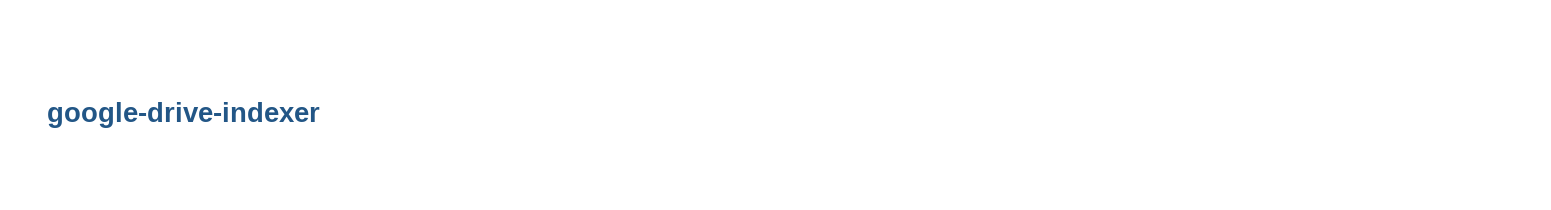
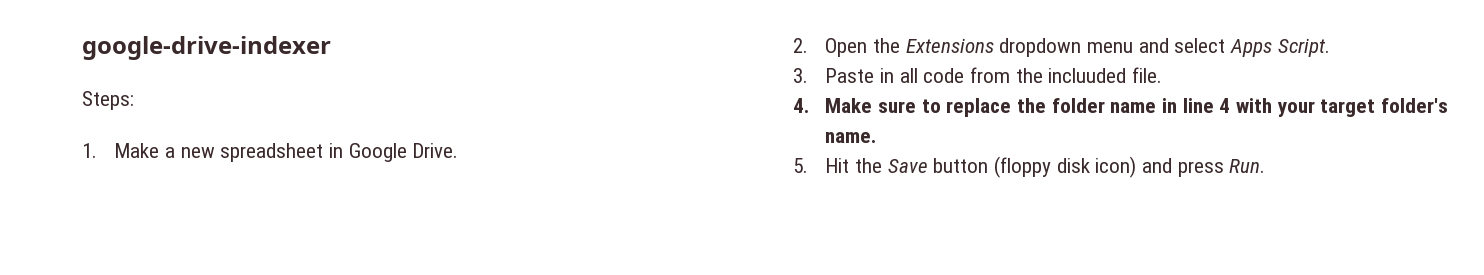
(320, 115) none -> [82,91,134,110] [82,143,459,162] [793,38,1330,57] [793,67,1162,83] [793,98,1448,117] [825,132,877,143] [793,156,1266,178] // Steps: // 1. Make a new spreadsheet in Google Drive. // 2. Open the Extensions dropdown menu and select Apps Script. // 3. Paste in all code from the incluuded file. // 4. Make sure to replace the folder name in line 4 with your target folder's name. // 5. Hit the Save button (floppy disk icon) and press Run.

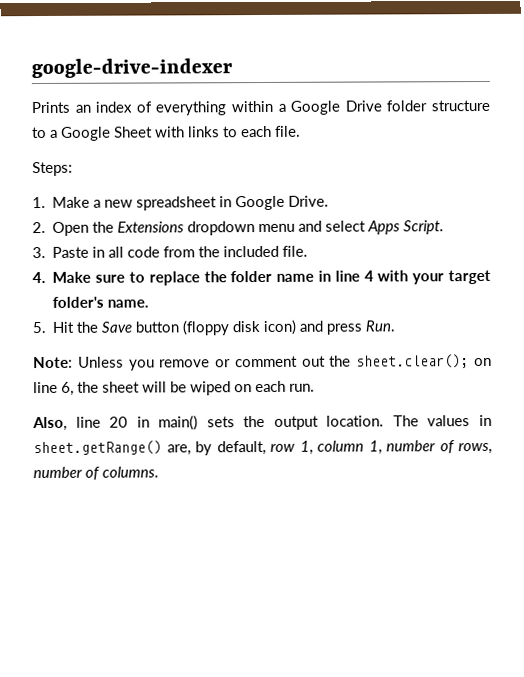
(331, 48) none -> [31,99,491,116] [32,125,301,141] // Prints an index of everything within a Google Drive folder structure to a Google Sheet with links to each file.
[1048,68,1127,83] incluuded -> [223,245,280,258] included
(1266, 166) none -> [33,354,492,371] [33,380,315,396] [32,414,493,432] [33,440,492,456] [33,466,159,480] // Note: Unless you remove or comment out the sheet.clear(); on line 6, the sheet will be wiped on each run. // Also, line 20 in main() sets the output location. The values in sheet.getRange() are, by default, row 1, column 1, number of rows, number of columns.

